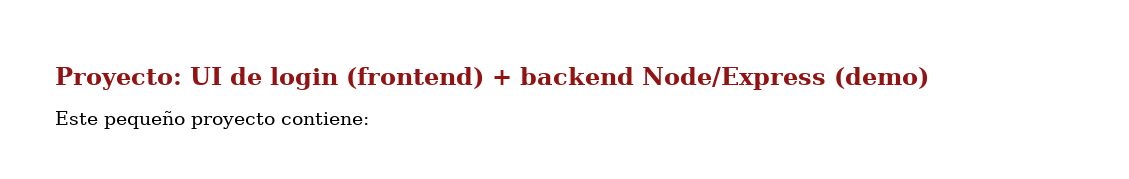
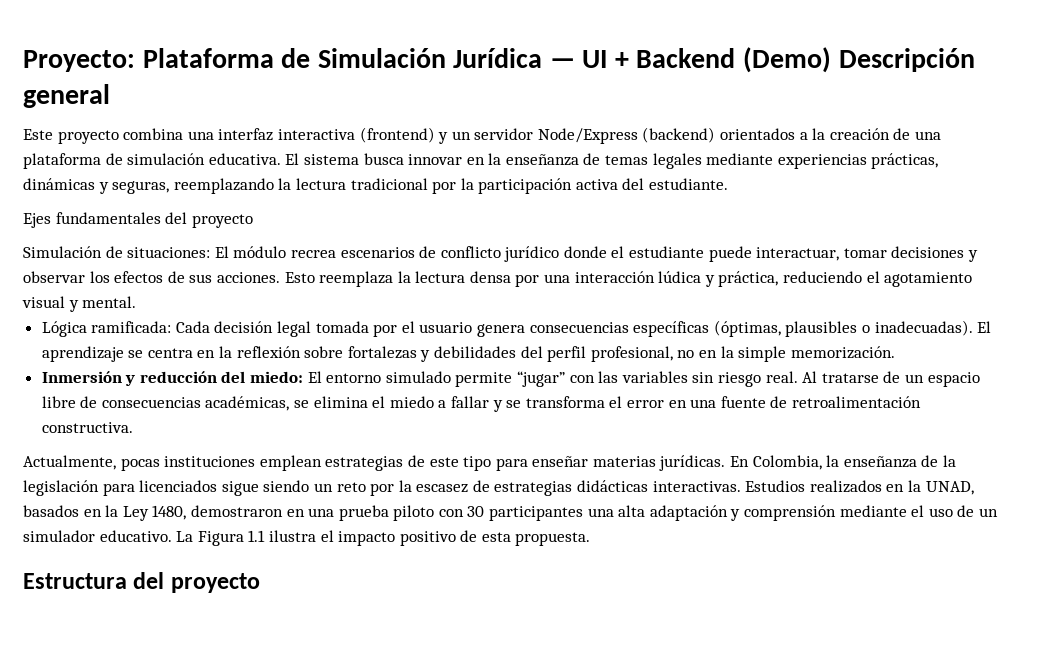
[190,67,929,90] [55,111,369,129] UI de login (frontend) + backend Node/Express (demo) // Este pequeño proyecto contiene: -> [142,47,975,73] [23,84,110,108] [23,127,942,144] [23,153,939,169] [23,178,729,194] [23,212,253,228] [23,246,979,262] [23,271,973,287] [22,296,137,312] [41,320,992,337] [41,346,895,362] [41,371,980,387] [41,396,921,412] [41,422,133,433] [23,455,957,471] [23,480,974,496] [23,505,998,521] [23,530,591,546] [23,572,260,593] Plataforma de Simulación Jurídica — UI + Backend (Demo) Descripción general // Este proyecto combina una interfaz interactiva (frontend) y un servidor Node/Express (backend) orientados a la creación de una plataforma de simulación educativa. El sistema busca innovar en la enseñanza de temas legales mediante experiencias prácticas, dinámicas y seguras, reemplazando la lectura tradicional por la participación activa del estudiante. // Ejes fundamentales del proyecto // Simulación de situaciones: El módulo recrea escenarios de conflicto jurídico donde el estudiante puede interactuar, tomar decisiones y observar los efectos de sus acciones. Esto reemplaza la lectura densa por una interacción lúdica y práctica, reduciendo el agotamiento visual y mental. // Lógica ramificada: Cada decisión legal tomada por el usuario genera consecuencias específicas (óptimas, plausibles o inadecuadas). El aprendizaje se centra en la reflexión sobre fortalezas y debilidades del perfil profesional, no en la simple memorización. // Inmersión y reducción del miedo: El entorno simulado permite “jugar” con las variables sin riesgo real. Al tratarse de un espacio libre de consecuencias académicas, se elimina el miedo a fallar y se transforma el error en una fuente de retroalimentación constructiva. // Actualmente, pocas instituciones emplean estrategias de este tipo para enseñar materias jurídicas. En Colombia, la enseñanza de la legislación para licenciados sigue siendo un reto por la escasez de estrategias didácticas interactivas. Estudios realizados en la UNAD, basados en la Ley 1480, demostraron en una prueba piloto con 30 participantes una alta adaptación y comprensión mediante el uso de un simulador educativo. La Figura 1.1 ilustra el impacto positivo de esta propuesta. // Estructura del proyecto

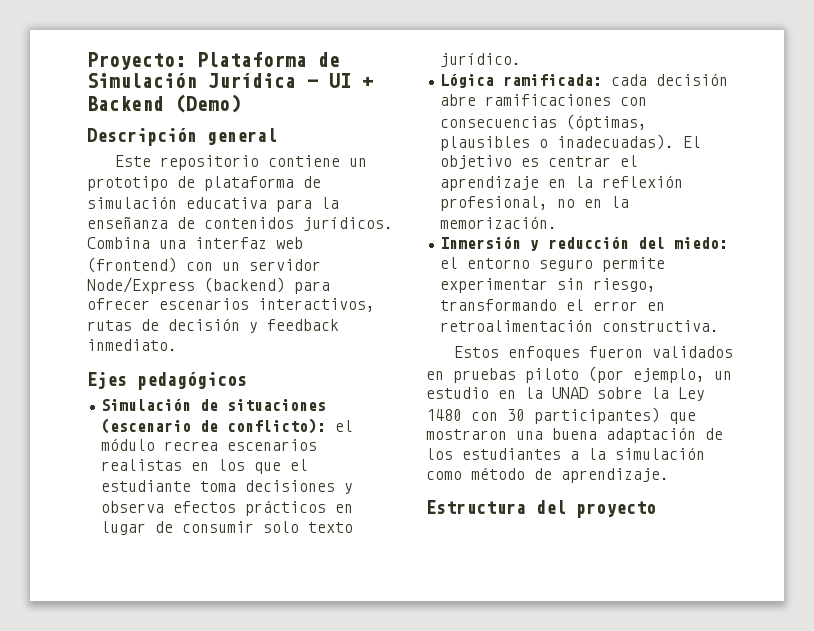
(832, 60) none -> (241, 103) //
[57,127,942,144] [23,153,939,169] [23,178,729,194] [23,212,253,228] [23,246,979,262] [23,271,973,287] [22,296,137,312] [41,321,710,337] proyecto combina una interfaz interactiva (frontend) y un servidor Node/Express (backend) orientados a la creación de una plataforma de simulación educativa. El sistema busca innovar en la enseñanza de temas legales mediante experiencias prácticas, dinámicas y seguras, reemplazando la lectura tradicional por la participación activa del estudiante. // Ejes fundamentales del proyecto // Simulación de situaciones: El módulo recrea escenarios de conflicto jurídico donde el estudiante puede interactuar, tomar decisiones y observar los efectos de sus acciones. Esto reemplaza la lectura densa por una interacción lúdica y práctica, reduciendo el agotamiento visual y mental. // Lógica ramificada: Cada decisión legal tomada por el usuario genera consecuencias específicas -> [159,155,367,170] [87,176,321,191] [87,196,339,212] [87,216,393,231] [87,237,303,249] [87,257,321,273] [87,277,330,294] [87,298,375,312] [87,318,339,333] [87,339,177,351] [87,372,247,390] [101,398,327,411] [101,418,354,434] [101,438,318,451] [101,459,309,474] [101,480,354,494] [101,500,354,516] [101,521,354,535] [440,53,522,67] [440,73,729,88] [440,94,648,106] [440,116,558,128] repositorio contiene un prototipo de plataforma de simulación educativa para la enseñanza de contenidos jurídicos. Combina una interfaz web (frontend) con un servidor Node/Express (backend) para ofrecer escenarios interactivos, rutas de decisión y feedback inmediato. // Ejes pedagógicos // Simulación de situaciones (escenario de conflicto): el módulo recrea escenarios realistas en los que el estudiante toma decisiones y observa efectos prácticos en lugar de consumir solo texto jurídico. // Lógica ramificada: cada decisión abre ramificaciones con consecuencias
[41,346,587,362] aprendizaje se centra en la reflexión sobre fortalezas y debilidades del perfil -> [440,155,639,169] [440,175,684,191] objetivo es centrar el aprendizaje en la reflexión
[738,346,787,362] simple -> (630, 202) none
[307,371,980,387] [41,396,921,412] [41,422,133,433] [23,455,957,471] [23,480,974,496] [23,505,998,521] [23,530,591,546] El entorno simulado permite “jugar” con las variables sin riesgo real. Al tratarse de un espacio libre de consecuencias académicas, se elimina el miedo a fallar y se transforma el error en una fuente de retroalimentación constructiva. // Actualmente, pocas instituciones emplean estrategias de este tipo para enseñar materias jurídicas. En Colombia, la enseñanza de la legislación para licenciados sigue siendo un reto por la escasez de estrategias didácticas interactivas. Estudios realizados en la UNAD, basados en la Ley 1480, demostraron en una prueba piloto con 30 participantes una alta adaptación y comprensión mediante el uso de un simulador educativo. La Figura 1.1 ilustra el impacto positivo de esta propuesta. -> [440,257,666,272] [440,278,657,293] [440,299,666,311] [440,319,720,332] [453,346,733,361] [426,366,732,383] [426,387,705,401] [426,407,696,424] [426,427,723,443] [426,447,705,460] [426,467,669,483] el entorno seguro permite experimentar sin riesgo, transformando el error en retroalimentación constructiva. // Estos enfoques fueron validados en pruebas piloto (por ejemplo, un estudio en la UNAD sobre la Ley 1480 con 30 participantes) que mostraron una buena adaptación de los estudiantes a la simulación como método de aprendizaje.

